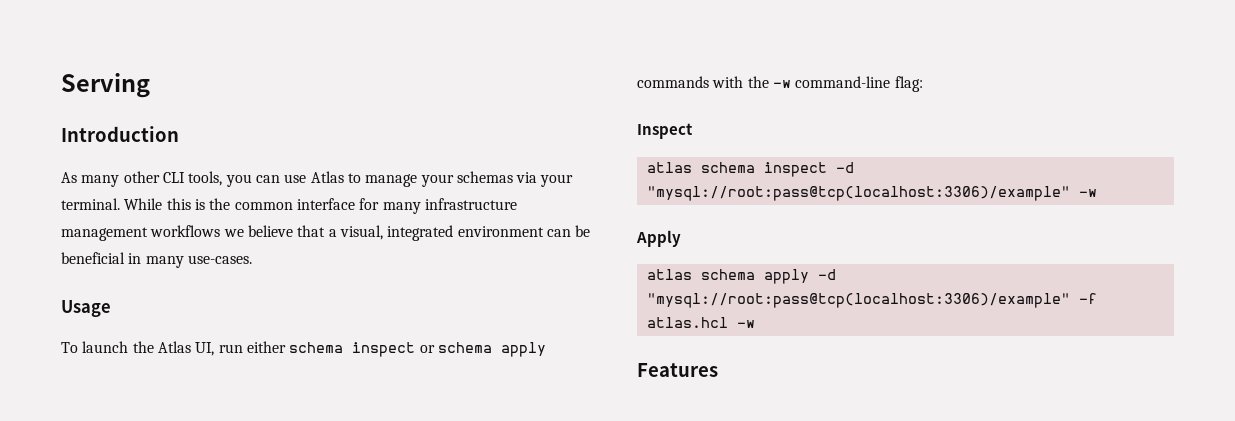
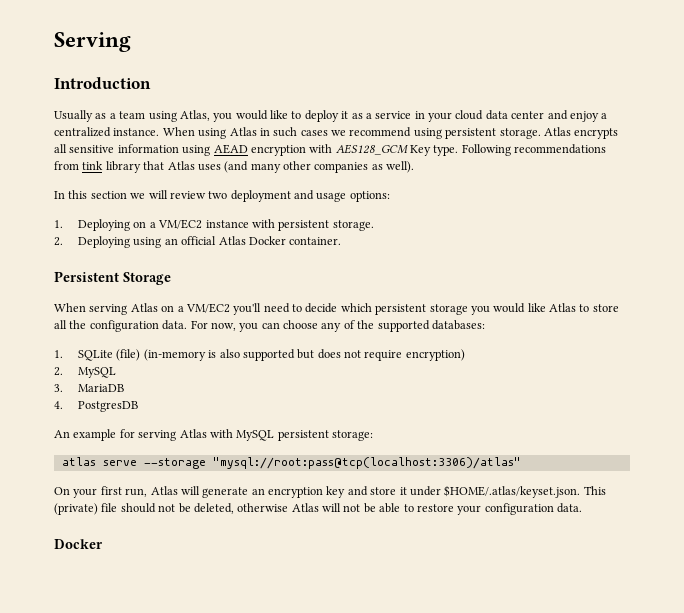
[61,171,574,187] [61,198,517,214] [61,225,591,241] [61,252,252,268] [61,300,111,317] [61,341,546,357] [637,76,923,92] [637,123,693,139] [646,162,854,177] [646,186,1097,201] [636,230,681,247] [646,269,836,284] [646,293,1097,308] [646,317,755,328] [637,363,718,377] As many other CLI tools, you can use Atlas to manage your schemas via your terminal. While this is the common interface for many infrastructure management workflows we believe that a visual, integrated environment can be beneficial in many use-cases. // Usage // To launch the Atlas UI, run either schema inspect or schema apply commands with the -w command-line flag: // Inspect // atlas schema inspect -d "mysql://root:pass@tcp(localhost:3306)/example" -w // Apply // atlas schema apply -d "mysql://root:pass@tcp(localhost:3306)/example" -f atlas.hcl -w // Features -> [54,110,608,122] [54,127,619,139] [54,144,607,156] [54,161,415,173] [54,190,390,202] [54,219,374,231] [54,236,342,248] [54,271,171,285] [54,303,619,315] [54,320,485,332] [54,349,465,361] [54,367,117,378] [54,384,125,392] [54,401,139,412] [54,429,373,441] [61,457,521,469] [54,485,606,498] [54,503,582,515] [54,539,103,549] Usually as a team using Atlas, you would like to deploy it as a service in your cloud data center and enjoy a centralized instance. When using Atlas in such cases we recommend using persistent storage. Atlas encrypts all sensitive information using AEAD encryption with AES128_GCM Key type. Following recommendations from tink library that Atlas uses (and many other companies as well). // In this section we will review two deployment and usage options: // 1. Deploying on a VM/EC2 instance with persistent storage. // 2. Deploying using an official Atlas Docker container. // Persistent Storage // When serving Atlas on a VM/EC2 you'll need to decide which persistent storage you would like Atlas to store all the configuration data. For now, you can choose any of the supported databases: // 1. SQLite (file) (in-memory is also supported but does not require encryption) // 2. MySQL // 3. MariaDB // 4. PostgresDB // An example for serving Atlas with MySQL persistent storage: // atlas serve --storage "mysql://root:pass@tcp(localhost:3306)/atlas" // On your first run, Atlas will generate an encryption key and store it under $HOME/.atlas/keyset.json. This (private) file should not be deleted, otherwise Atlas will not be able to restore your configuration data. // Docker

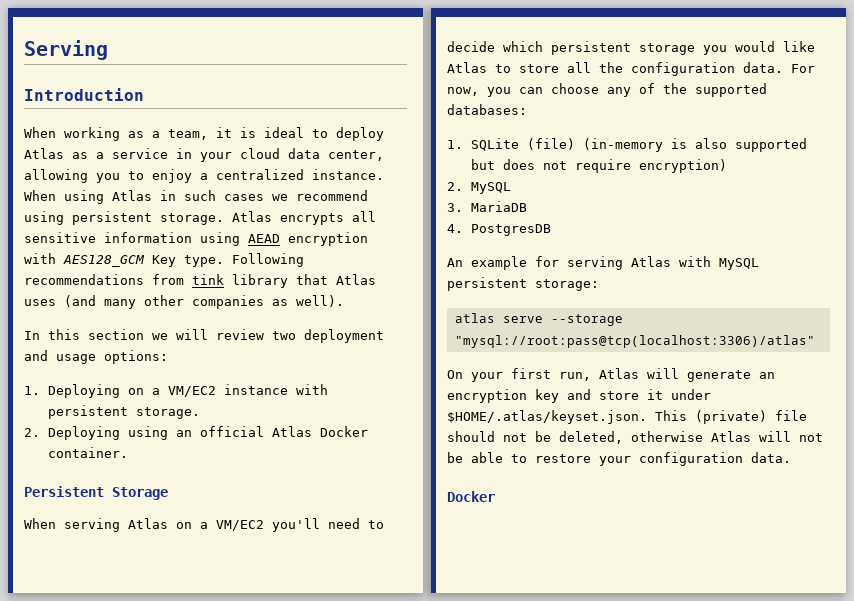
[54,110,288,122] Usually as a team using Atlas, you would like -> [24,127,304,141] When working as a team, it is ideal
[341,111,349,119] it -> [24,148,64,159] Atlas
[511,110,568,120] center and -> [328,150,384,161] [24,169,144,183] center, allowing you to

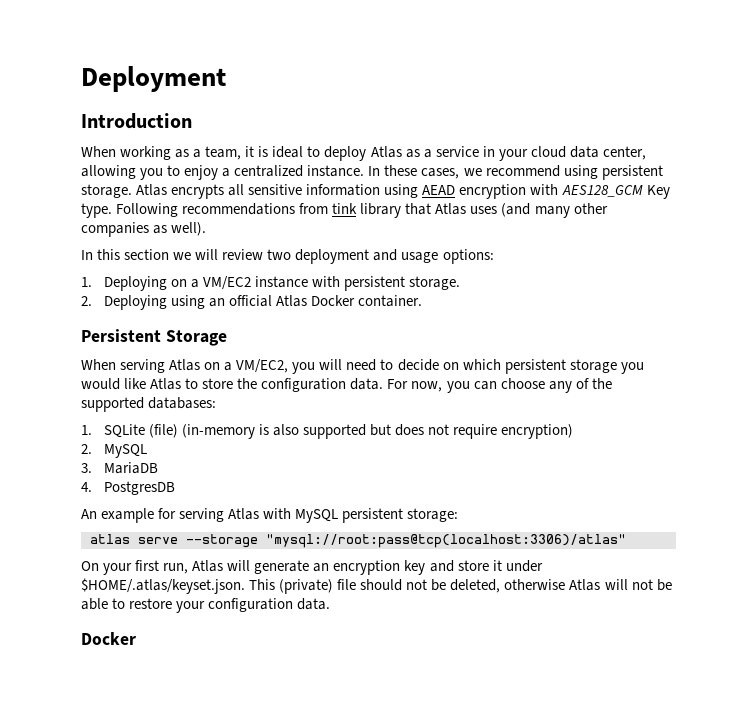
[24,40,108,60] Serving -> [81,66,226,92] Deployment
[24,190,264,204] When using Atlas in such cases -> [368,165,460,179] In these cases,
[216,518,320,532] VM/EC2 you'll -> [236,359,343,374] VM/EC2, you will
(495, 46) none -> [442,362,459,370] on
[567,62,591,73] all -> (234, 383) none

